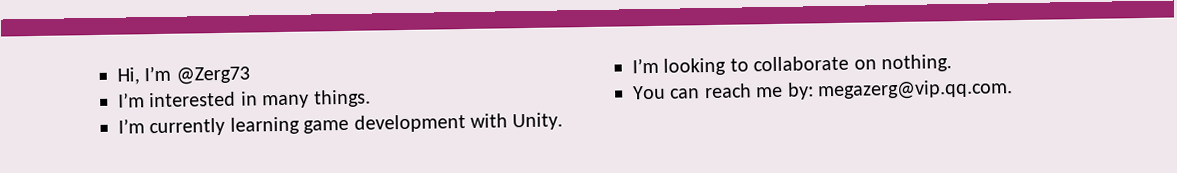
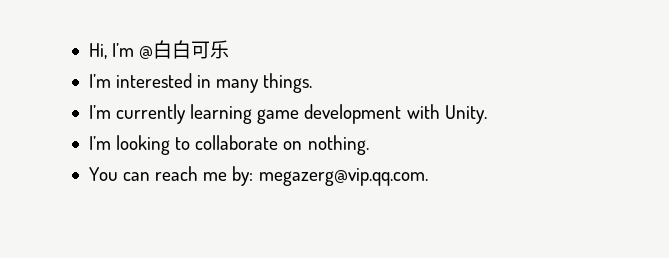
[175,66,250,85] @Zerg73 -> [139,40,230,59] @白白可乐

